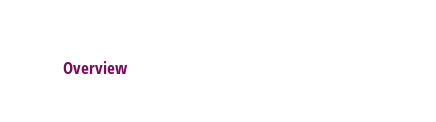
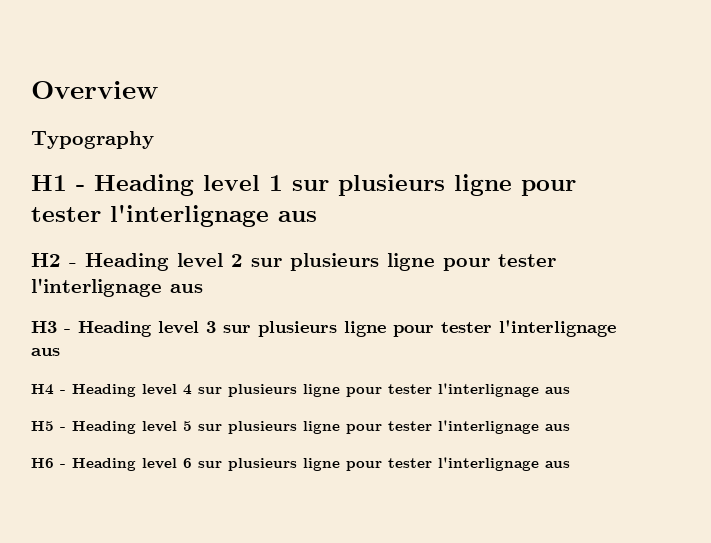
(128, 67) none -> [31,131,154,149] [31,174,576,196] [31,204,317,227] [31,253,556,271] [31,278,203,297] [31,320,616,337] [31,348,60,356] [31,383,570,397] [31,420,570,434] [31,457,570,471] // Typography // H1 - Heading level 1 sur plusieurs ligne pour tester l'interlignage aus // H2 - Heading level 2 sur plusieurs ligne pour tester l'interlignage aus // H3 - Heading level 3 sur plusieurs ligne pour tester l'interlignage aus // H4 - Heading level 4 sur plusieurs ligne pour tester l'interlignage aus // H5 - Heading level 5 sur plusieurs ligne pour tester l'interlignage aus // H6 - Heading level 6 sur plusieurs ligne pour tester l'interlignage aus

